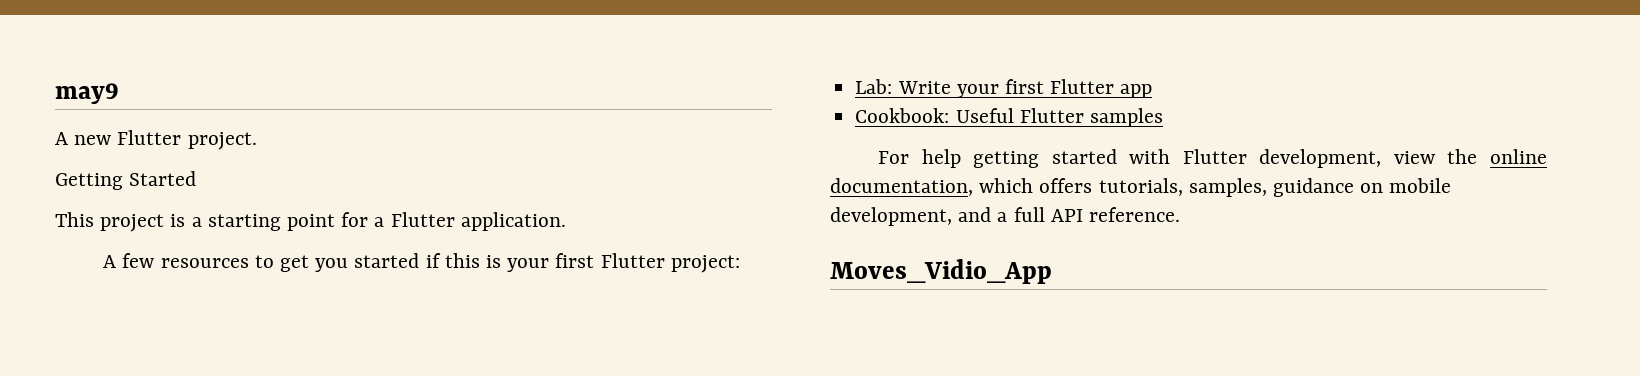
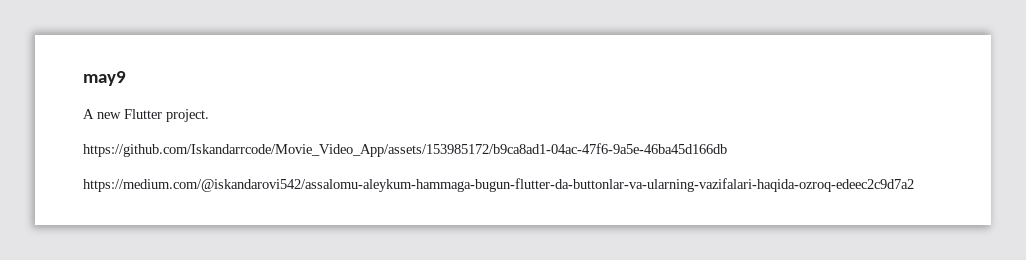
[55,171,197,190] [55,212,566,232] [103,253,740,273] [855,79,1153,98] [855,108,1163,127] [878,149,1547,168] [830,178,1452,197] [830,207,1181,226] [830,259,1052,284] Getting Started // This project is a starting point for a Flutter application. // A few resources to get you started if this is your first Flutter project: // Lab: Write your first Flutter app // Cookbook: Useful Flutter samples // For help getting started with Flutter development, view the online documentation, which offers tutorials, samples, guidance on mobile development, and a full API reference. // Moves_Vidio_App -> [83,143,727,157] [83,178,914,192] https://github.com/Iskandarrcode/Movie_Video_App/assets/153985172/b9ca8ad1-04ac-47f6-9a5e-46ba45d166db // https://medium.com/@iskandarovi542/assalomu-aleykum-hammaga-bugun-flutter-da-buttonlar-va-ularning-vazifalari-haqida-ozroq-edeec2c9d7a2

